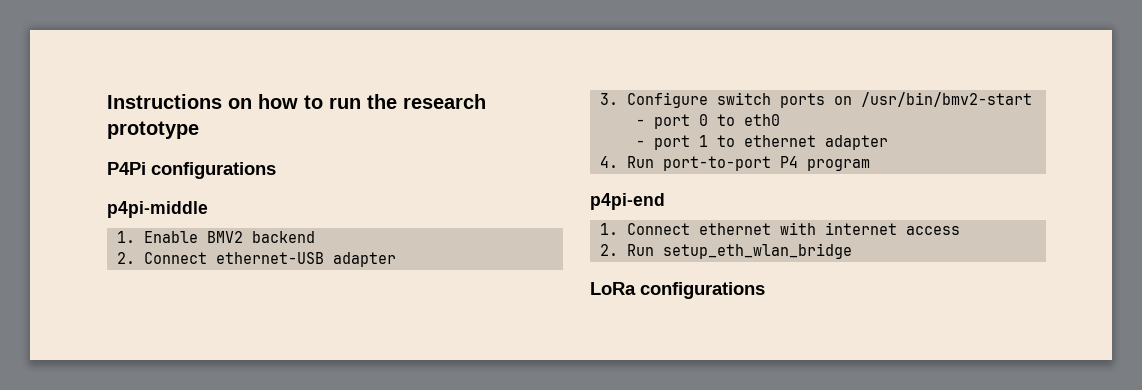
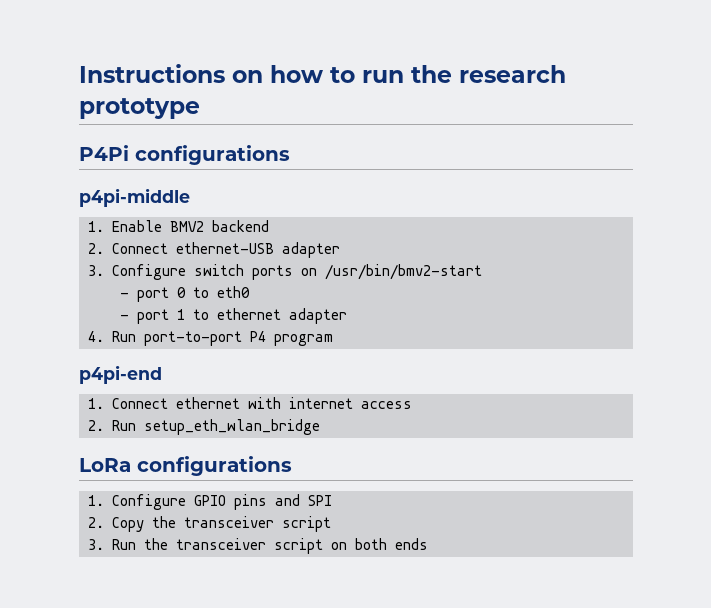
(765, 290) none -> [88,494,332,510] [88,516,331,532] [88,538,428,554] // 1. Configure GPIO pins and SPI // 2. Copy the transceiver script // 3. Run the transceiver script on both ends

